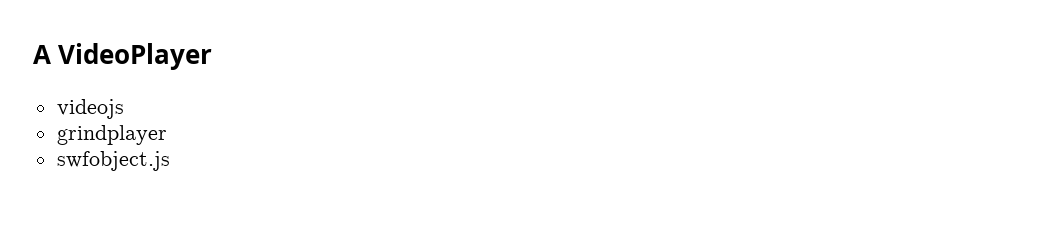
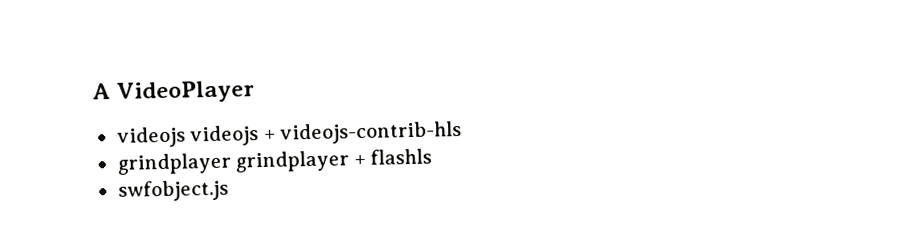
[56,125,167,145] // grindplayer -> [190,120,463,147] [116,148,433,175] videojs + videojs-contrib-hls // grindplayer grindplayer + flashls

